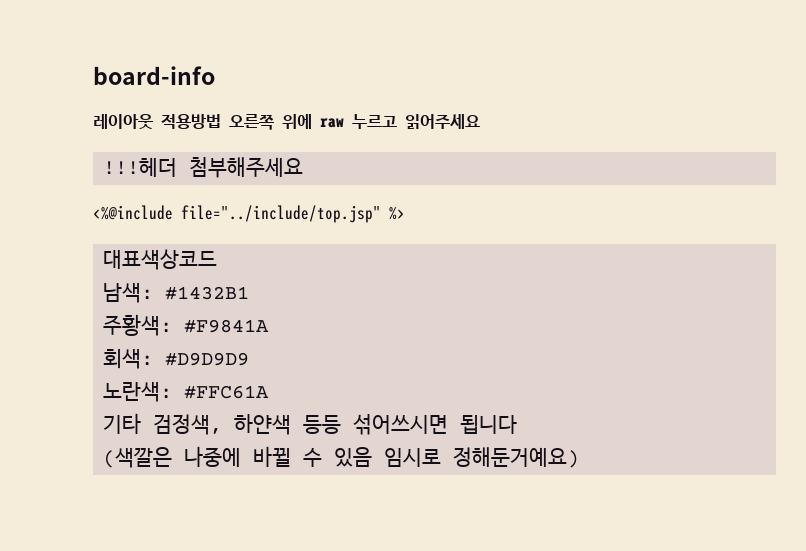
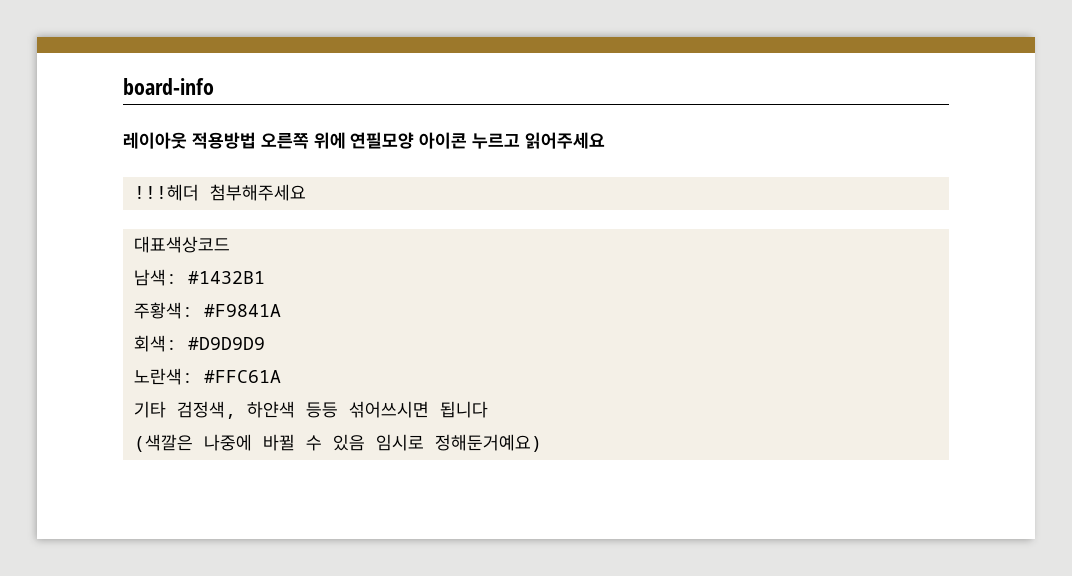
[320,118,344,128] raw -> [350,132,468,149] 연필모양 아이콘
[93,205,405,223] // <%@include file="../include/top.jsp" %> -> (306, 192) none

